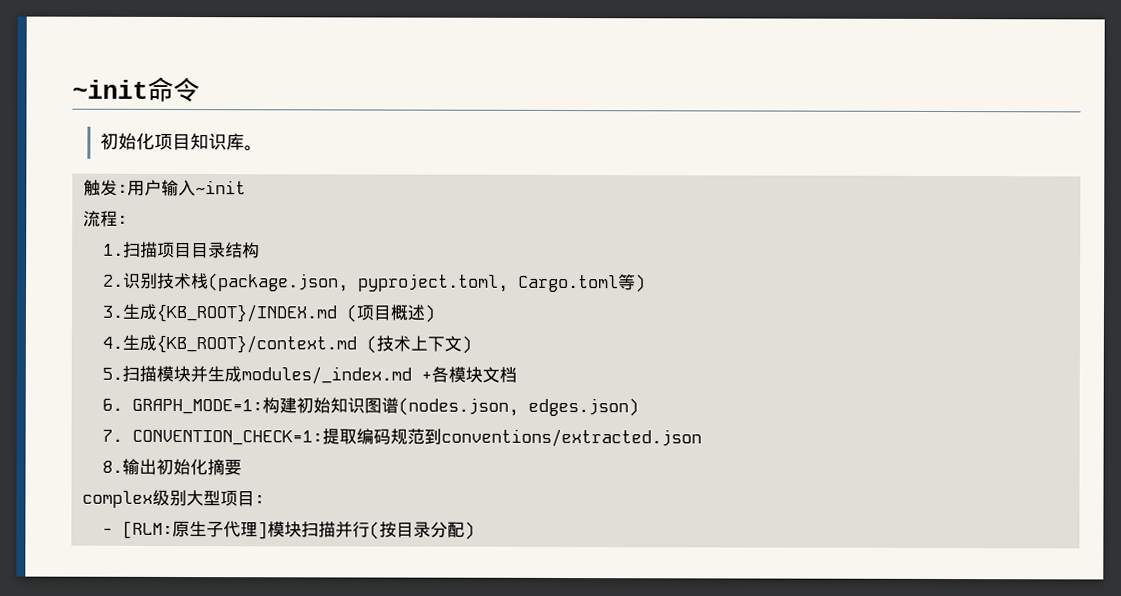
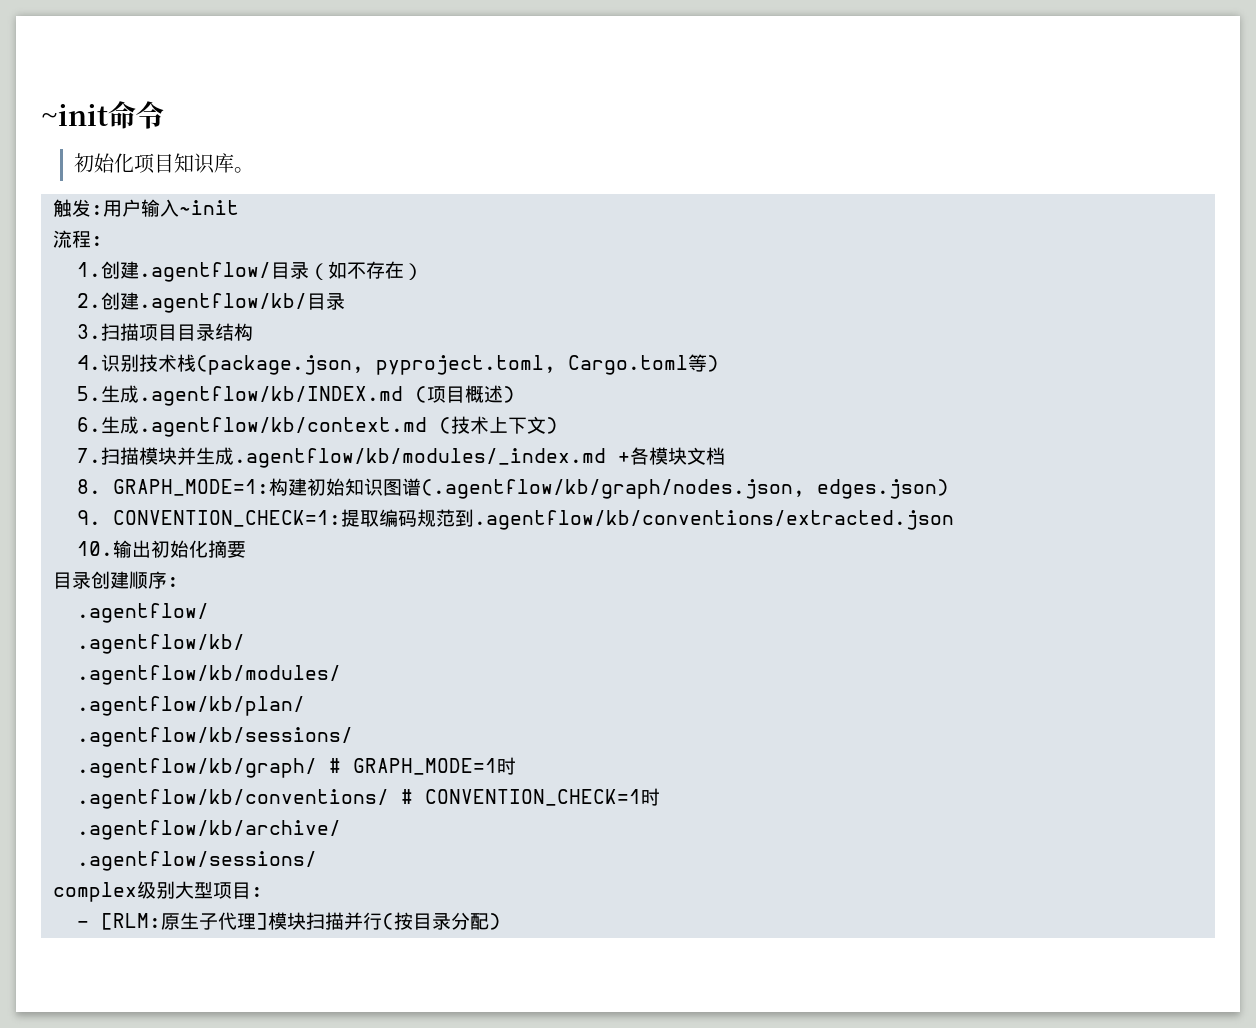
(124, 249) none -> [101,261,423,282] [77,292,345,313] [77,324,101,339] 创建.agentflow/目录（如不存在） // 2.创建.agentflow/kb/目录 // 3.
[102,274,124,287] 2. -> [77,355,101,370] 4.
[101,303,337,323] 3.生成{KB_ROOT}/INDEX.md -> [77,385,403,406] 5.生成.agentflow/kb/INDEX.md
[101,334,357,354] 4.生成{KB_ROOT}/context.md -> [77,416,427,437] 6.生成.agentflow/kb/context.md
[101,367,123,380] 5. -> [77,448,101,463] 7.
[240,366,412,385] modules/_index.md -> [234,448,606,468] .agentflow/kb/modules/_index.md
[101,398,123,411] 6. -> [77,479,101,494] 8.
[397,397,519,416] (nodes.json, -> [421,479,805,499] (.agentflow/kb/graph/nodes.json,
[101,429,123,442] 7. -> [77,510,101,525] 9.
[440,428,702,448] [101,460,123,473] conventions/extracted.json // 8. -> [474,510,954,530] [77,541,113,556] .agentflow/kb/conventions/extracted.json // 10.
(242, 467) none -> [53,571,179,589] [77,603,209,623] [77,634,245,654] [77,665,341,685] [77,696,305,716] [77,727,353,747] [77,757,516,778] [77,788,660,809] [77,820,341,840] [77,851,317,871] // 目录创建顺序: // .agentflow/ // .agentflow/kb/ // .agentflow/kb/modules/ // .agentflow/kb/plan/ // .agentflow/kb/sessions/ // .agentflow/kb/graph/ # GRAPH_MODE=1时 // .agentflow/kb/conventions/ # CONVENTION_CHECK=1时 // .agentflow/kb/archive/ // .agentflow/sessions/

